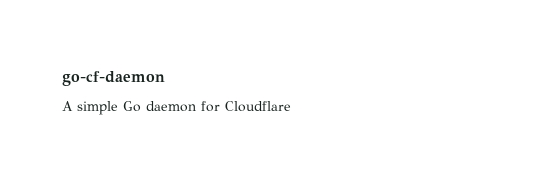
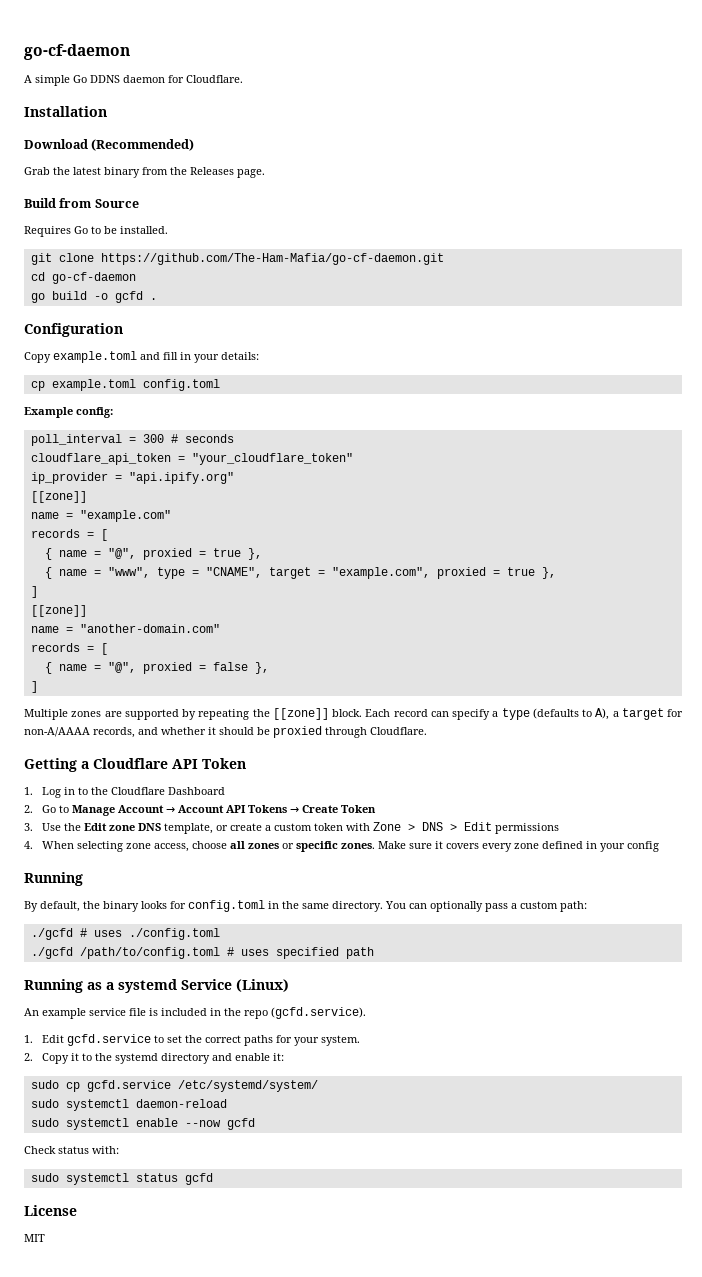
(141, 106) none -> [90,75,120,83] DDNS
[225,101,291,112] Cloudflare -> [186,75,243,83] [24,106,107,117] [24,139,195,151] [24,167,265,178] [24,198,139,208] [24,226,168,237] [30,253,444,265] [30,272,136,284] [30,291,157,303] [24,323,123,337] [24,351,259,363] [30,379,220,391] [24,407,113,418] [30,434,234,446] [30,453,353,465] [30,472,234,484] [30,491,87,503] [30,510,171,522] [30,529,108,541] [44,548,262,560] [44,567,556,579] [30,586,38,598] [30,605,87,617] [30,624,220,633] [30,643,108,655] [44,662,269,674] [30,681,38,693] [24,708,683,720] [24,726,427,738] [24,758,246,772] [24,787,225,798] [24,805,376,816] [24,822,559,834] [24,841,659,852] [24,872,83,886] [24,900,587,912] [30,928,220,940] [30,947,374,959] [24,979,289,993] [24,1007,366,1019] [24,1034,360,1046] [24,1053,284,1064] [30,1080,318,1092] [30,1099,227,1111] [30,1118,255,1130] [24,1146,119,1154] [30,1173,213,1185] [24,1205,77,1216] [24,1234,45,1242] Cloudflare. // Installation // Download (Recommended) // Grab the latest binary from the Releases page. // Build from Source // Requires Go to be installed. // git clone https://github.com/The-Ham-Mafia/go-cf-daemon.git // cd go-cf-daemon // go build -o gcfd . // Configuration // Copy example.toml and fill in your details: // cp example.toml config.toml // Example config: // poll_interval = 300 # seconds // cloudflare_api_token = "your_cloudflare_token" // ip_provider = "api.ipify.org" // [[zone]] // name = "example.com" // records = [ // { name = "@", proxied = true }, // { name = "www", type = "CNAME", target = "example.com", proxied = true }, // ] // [[zone]] // name = "another-domain.com" // records = [ // { name = "@", proxied = false }, // ] // Multiple zones are supported by repeating the [[zone]] block. Each record can specify a type (defaults to A), a target for non-A/AAAA records, and whether it should be proxied through Cloudflare. // Getting a Cloudflare API Token // 1. Log in to the Cloudflare Dashboard // 2. Go to Manage Account → Account API Tokens → Create Token // 3. Use the Edit zone DNS template, or create a custom token with Zone > DNS > Edit permissions // 4. When selecting zone access, choose all zones or specific zones. Make sure it covers every zone defined in your config // Running // By default, the binary looks for config.toml in the same directory. You can optionally pass a custom path: // ./gcfd # uses ./config.toml // ./gcfd /path/to/config.toml # uses specified path // Running as a systemd Service (Linux) // An example service file is included in the repo (gcfd.service). // 1. Edit gcfd.service to set the correct paths for your system. // 2. Copy it to the systemd directory and enable it: // sudo cp gcfd.service /etc/systemd/system/ // sudo systemctl daemon-reload // sudo systemctl enable --now gcfd // Check status with: // sudo systemctl status gcfd // License // MIT

